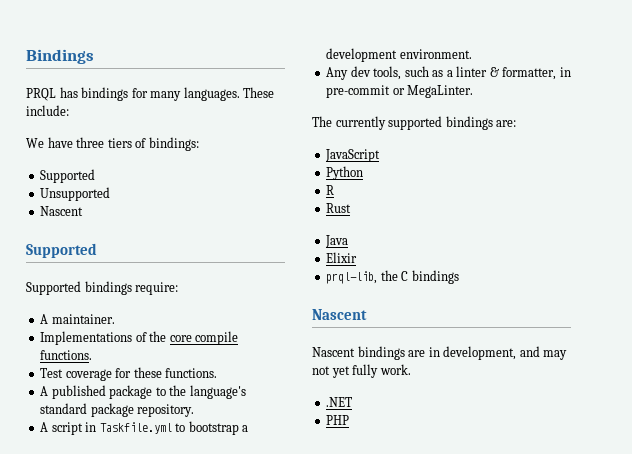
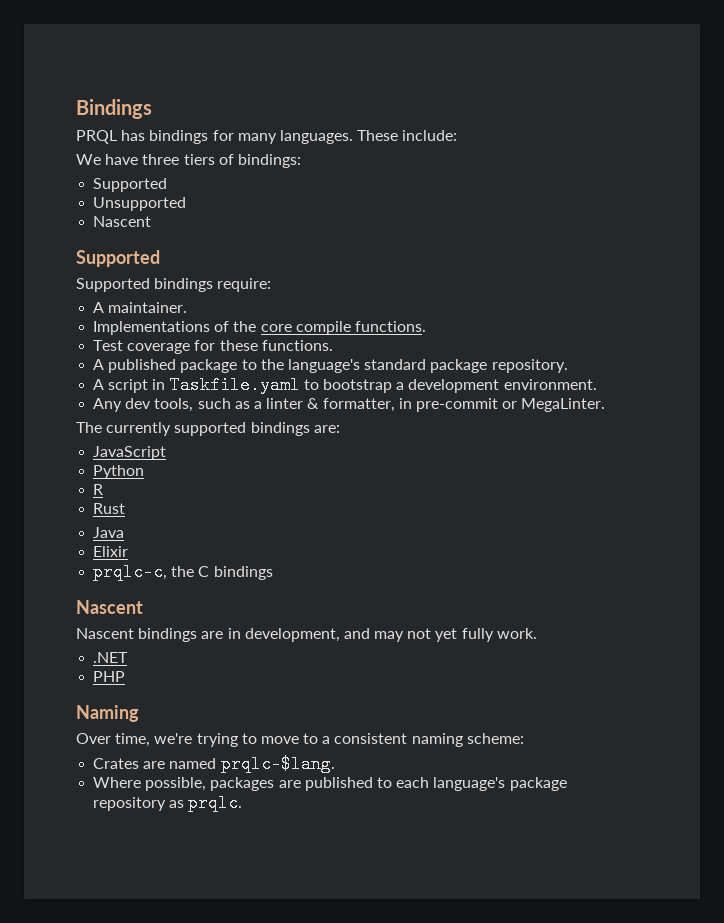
[99,422,172,434] Taskfile.yml -> [169,376,300,394] Taskfile.yaml
[326,271,378,284] prql-lib, -> [93,563,168,581] prqlc-c,
(350, 420) none -> [76,705,139,722] [76,733,524,747] [93,755,335,773] [93,777,567,791] [93,794,243,812] // Naming // Over time, we're trying to move to a consistent naming scheme: // Crates are named prqlc-$lang. // Where possible, packages are published to each language's package repository as prqlc.

